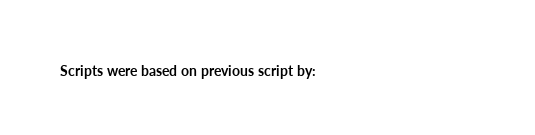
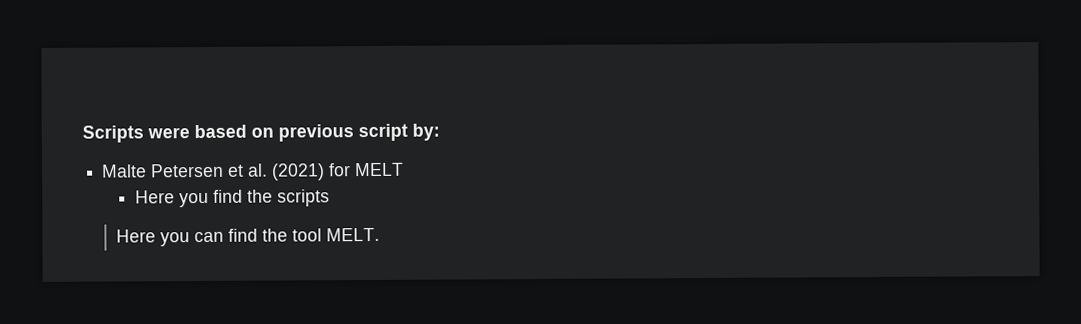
(316, 72) none -> [102,162,405,181] [135,189,331,208] [115,227,380,247] // Malte Petersen et al. (2021) for MELT // Here you find the scripts // Here you can find the tool MELT.

